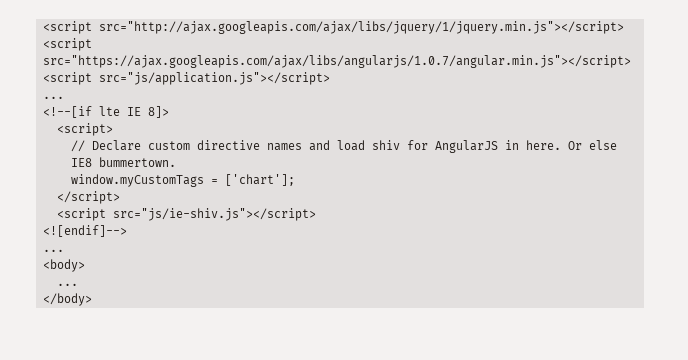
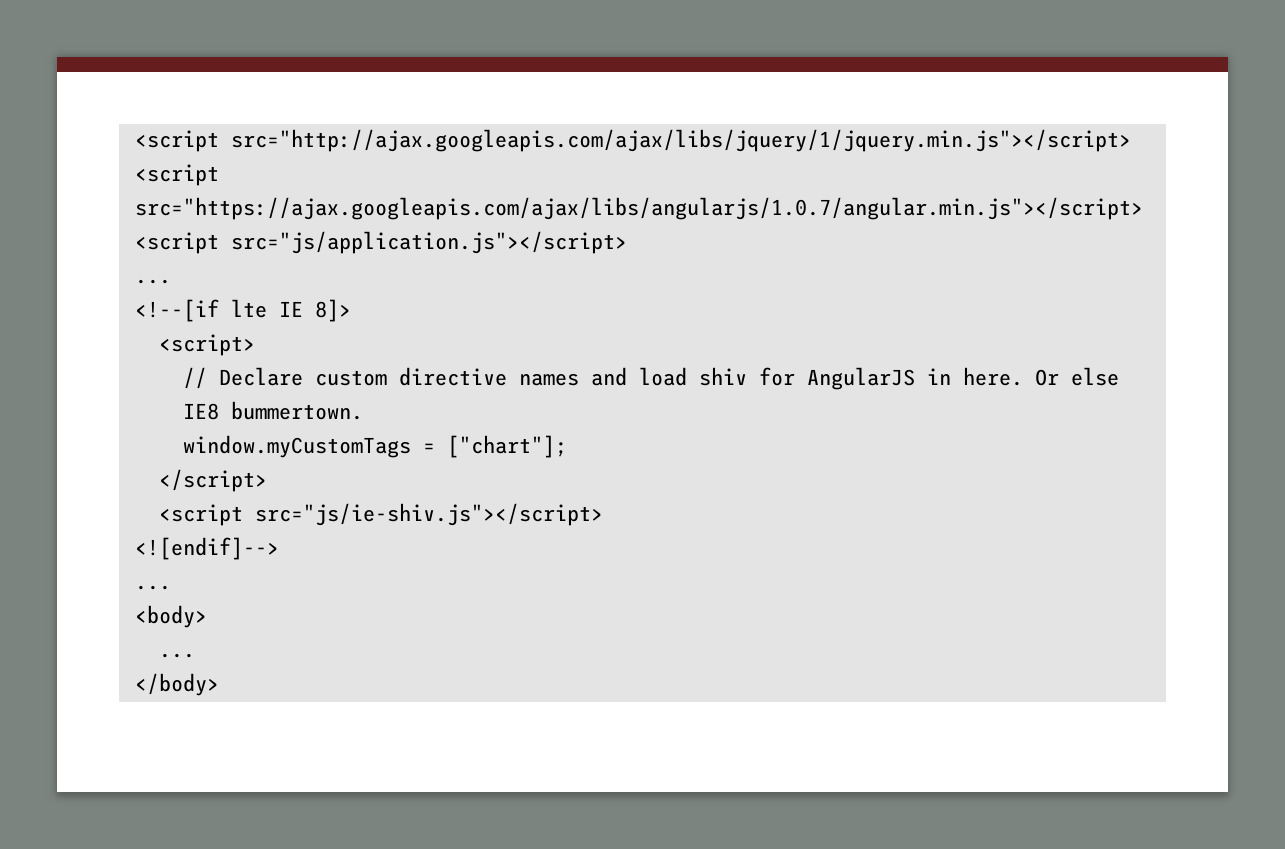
[224,174,295,186] ['chart']; -> [446,435,567,458] ["chart"];

